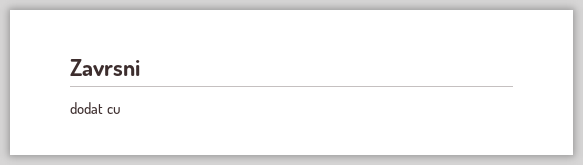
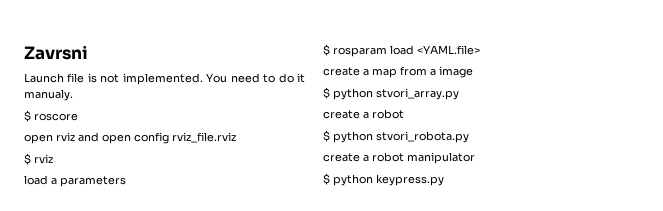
[70,102,122,114] dodat cu -> [24,73,306,85] [24,89,73,101] [24,110,78,122] [24,132,236,144] [24,153,53,165] [24,175,126,187] [323,44,480,57] [323,66,473,78] [323,87,459,100] [323,109,404,119] [323,130,469,143] [323,152,475,164] [323,173,444,186] Launch file is not implemented. You need to do it manualy. // $ roscore // open rviz and open config rviz_file.rviz // $ rviz // load a parameters // $ rosparam load <YAML.file> // create a map from a image // $ python stvori_array.py // create a robot // $ python stvori_robota.py // create a robot manipulator // $ python keypress.py

